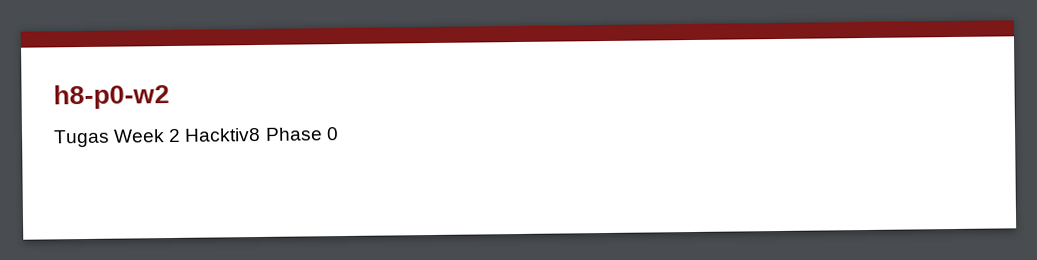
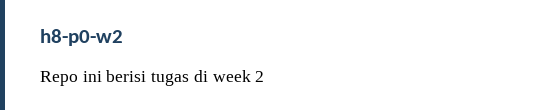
[53,127,339,148] Tugas Week 2 Hacktiv8 Phase 0 -> [40,70,265,86] Repo ini berisi tugas di week 2

